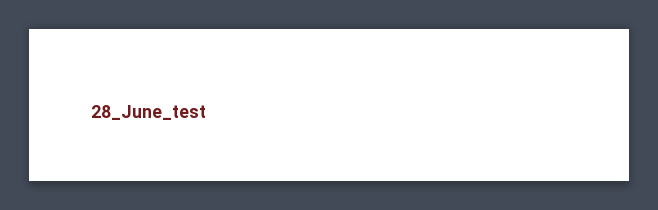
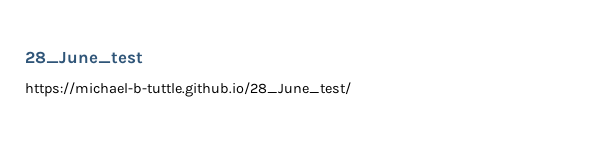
(206, 112) none -> [25,82,351,97] // https://michael-b-tuttle.github.io/28_June_test/

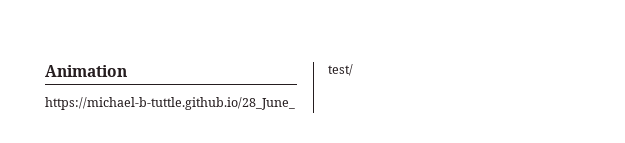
[25,51,143,64] 28_June_test -> [45,65,127,77] Animation

